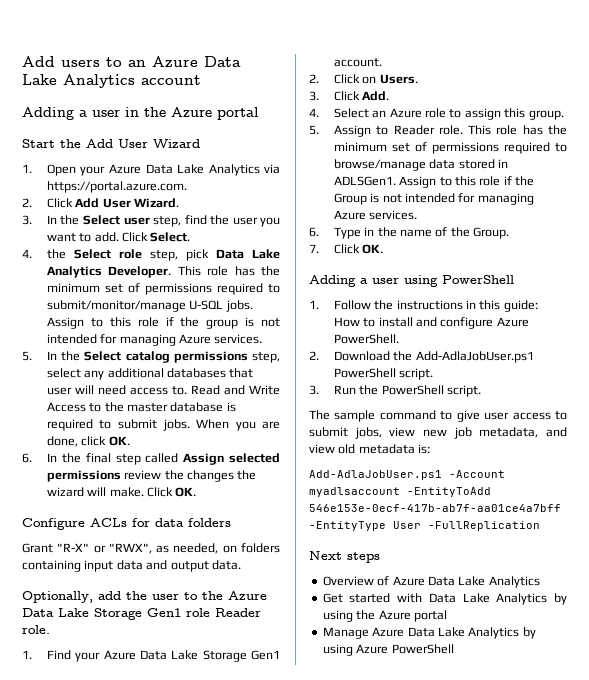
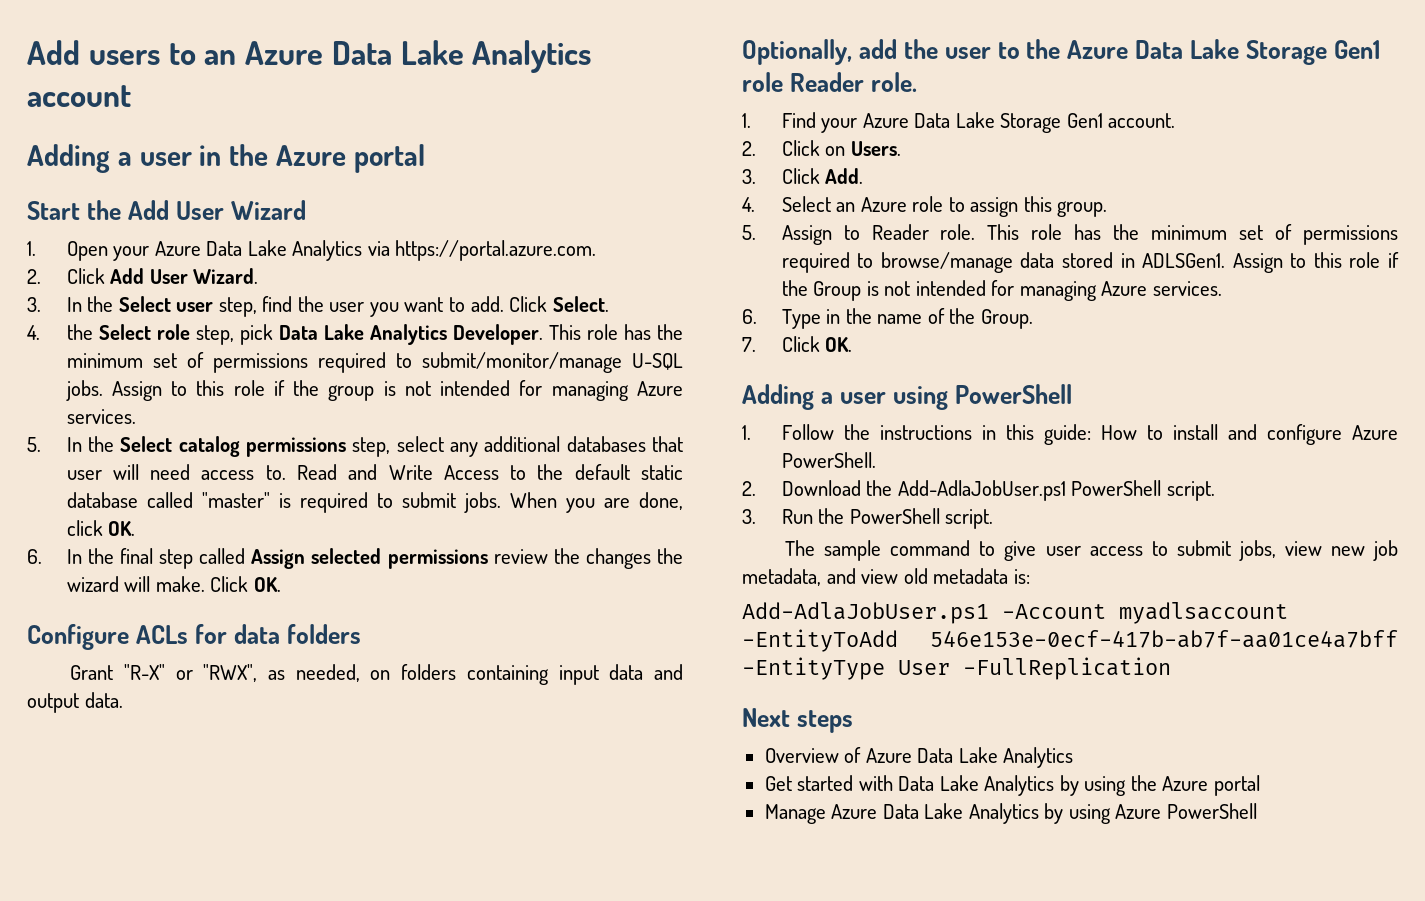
[127,402,224,412] master database -> [574,464,683,480] [66,492,270,508] default static database called "master"

